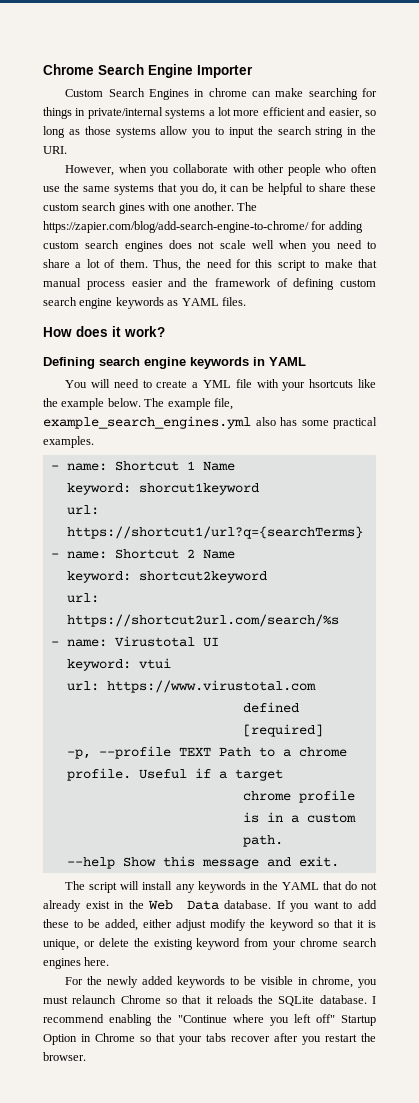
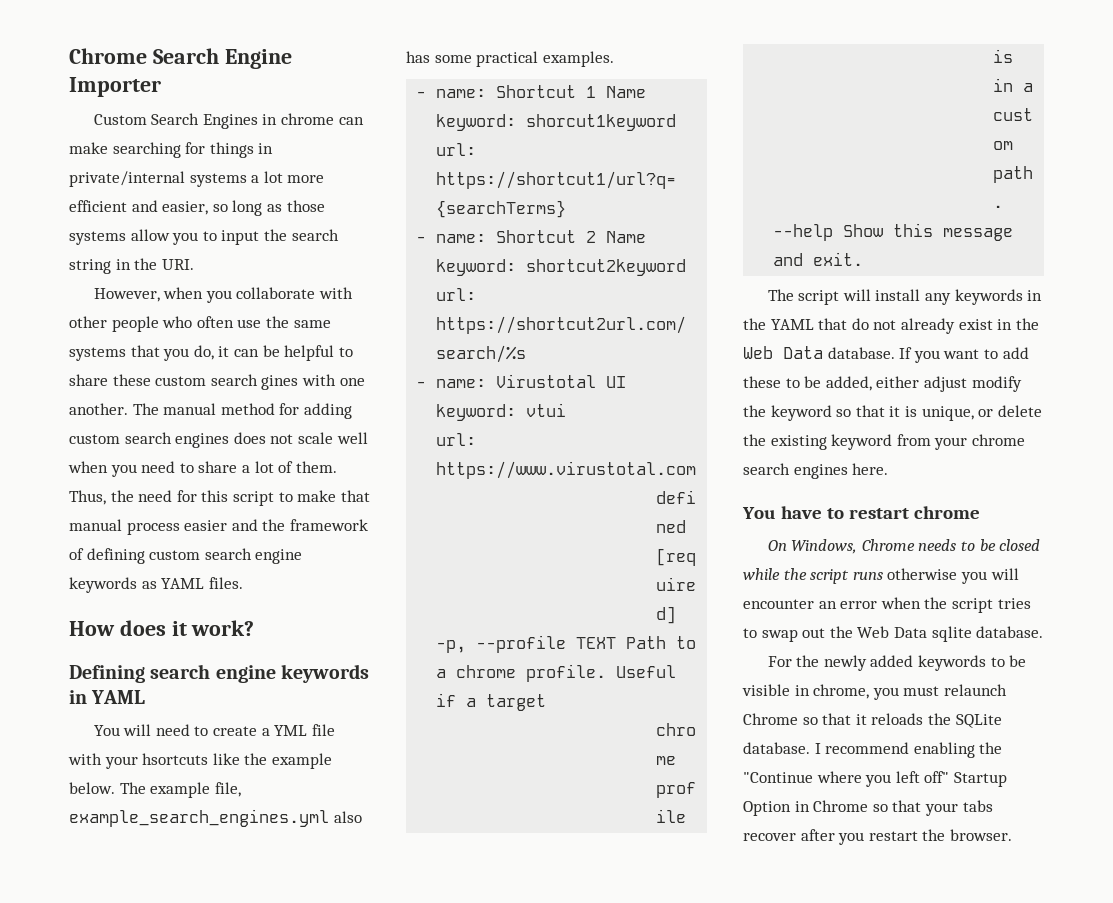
[43,221,309,233] https://zapier.com/blog/add-search-engine-to-chrome/ -> [163,403,275,415] manual method
(110, 961) none -> [742,506,980,519] [767,539,1041,554] [743,568,1019,584] [743,597,1031,613] [743,626,1044,642] // You have to restart chrome // On Windows, Chrome needs to be closed while the script runs otherwise you will encounter an error when the script tries to swap out the Web Data sqlite database.

